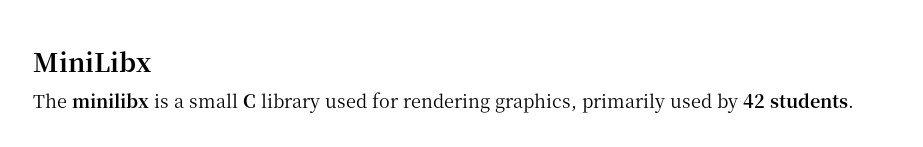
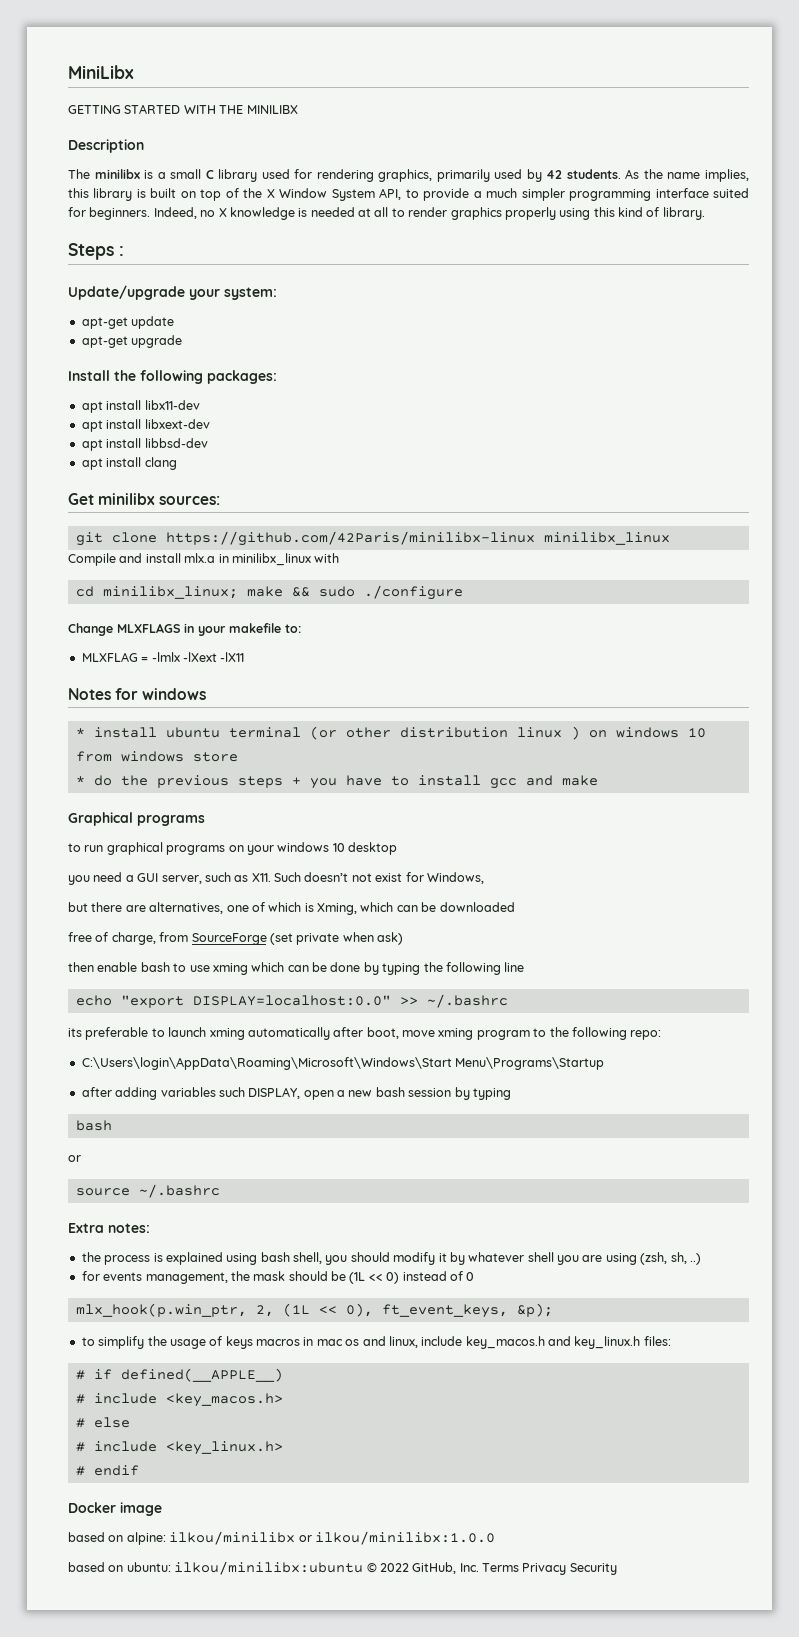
(151, 61) none -> [68,104,298,114] [68,139,144,153] // GETTING STARTED WITH THE MINILIBX // Description
(854, 100) none -> [625,169,749,182] [68,188,749,201] [68,207,705,220] [68,243,124,260] [68,285,277,300] [81,316,175,329] [81,335,183,348] [68,370,277,384] [81,400,200,413] [81,419,210,432] [81,438,208,451] [81,457,177,470] [68,493,221,505] [75,531,670,546] [68,553,340,566] [75,585,463,600] [68,623,301,636] [81,652,245,662] [68,688,207,700] [75,726,706,740] [75,751,238,762] [75,775,598,789] [68,812,205,826] [68,842,397,855] [68,872,484,885] [68,902,515,915] [68,932,403,945] [68,962,525,975] [75,994,508,1008] [68,1027,662,1040] [81,1057,605,1070] [81,1087,511,1100] [75,1120,112,1131] [68,1155,81,1162] [75,1184,220,1198] [68,1223,150,1233] [81,1252,701,1265] [81,1271,475,1284] [75,1303,553,1318] [81,1336,671,1349] [75,1368,283,1382] [75,1393,283,1407] [75,1417,130,1428] [75,1441,283,1455] [75,1465,139,1476] [68,1502,162,1516] [68,1531,495,1545] [68,1561,617,1575] As the name implies, this library is built on top of the X Window System API, to provide a much simpler programming interface suited for beginners. Indeed, no X knowledge is needed at all to render graphics properly using this kind of library. // Steps : // Update/upgrade your system: // apt-get update // apt-get upgrade // Install the following packages: // apt install libx11-dev // apt install libxext-dev // apt install libbsd-dev // apt install clang // Get minilibx sources: // git clone https://github.com/42Paris/minilibx-linux minilibx_linux // Compile and install mlx.a in minilibx_linux with // cd minilibx_linux; make && sudo ./configure // Change MLXFLAGS in your makefile to: // MLXFLAG = -lmlx -lXext -lX11 // Notes for windows // * install ubuntu terminal (or other distribution linux ) on windows 10 from windows store // * do the previous steps + you have to install gcc and make // Graphical programs // to run graphical programs on your windows 10 desktop // you need a GUI server, such as X11. Such doesn’t not exist for Windows, // but there are alternatives, one of which is Xming, which can be downloaded // free of charge, from SourceForge (set private when ask) // then enable bash to use xming which can be done by typing the following line // echo "export DISPLAY=localhost:0.0" >> ~/.bashrc // its preferable to launch xming automatically after boot, move xming program to the following repo: // C:\Users\login\AppData\Roaming\Microsoft\Windows\Start Menu\Programs\Startup // after adding variables such DISPLAY, open a new bash session by typing // bash // or // source ~/.bashrc // Extra notes: // the process is explained using bash shell, you should modify it by whatever shell you are using (zsh, sh, ..) // for events management, the mask should be (1L << 0) instead of 0 // mlx_hook(p.win_ptr, 2, (1L << 0), ft_event_keys, &p); // to simplify the usage of keys macros in mac os and linux, include key_macos.h and key_linux.h files: // # if defined(__APPLE__) // # include <key_macos.h> // # else // # include <key_linux.h> // # endif // Docker image // based on alpine: ilkou/minilibx or ilkou/minilibx:1.0.0 // based on ubuntu: ilkou/minilibx:ubuntu © 2022 GitHub, Inc. Terms Privacy Security

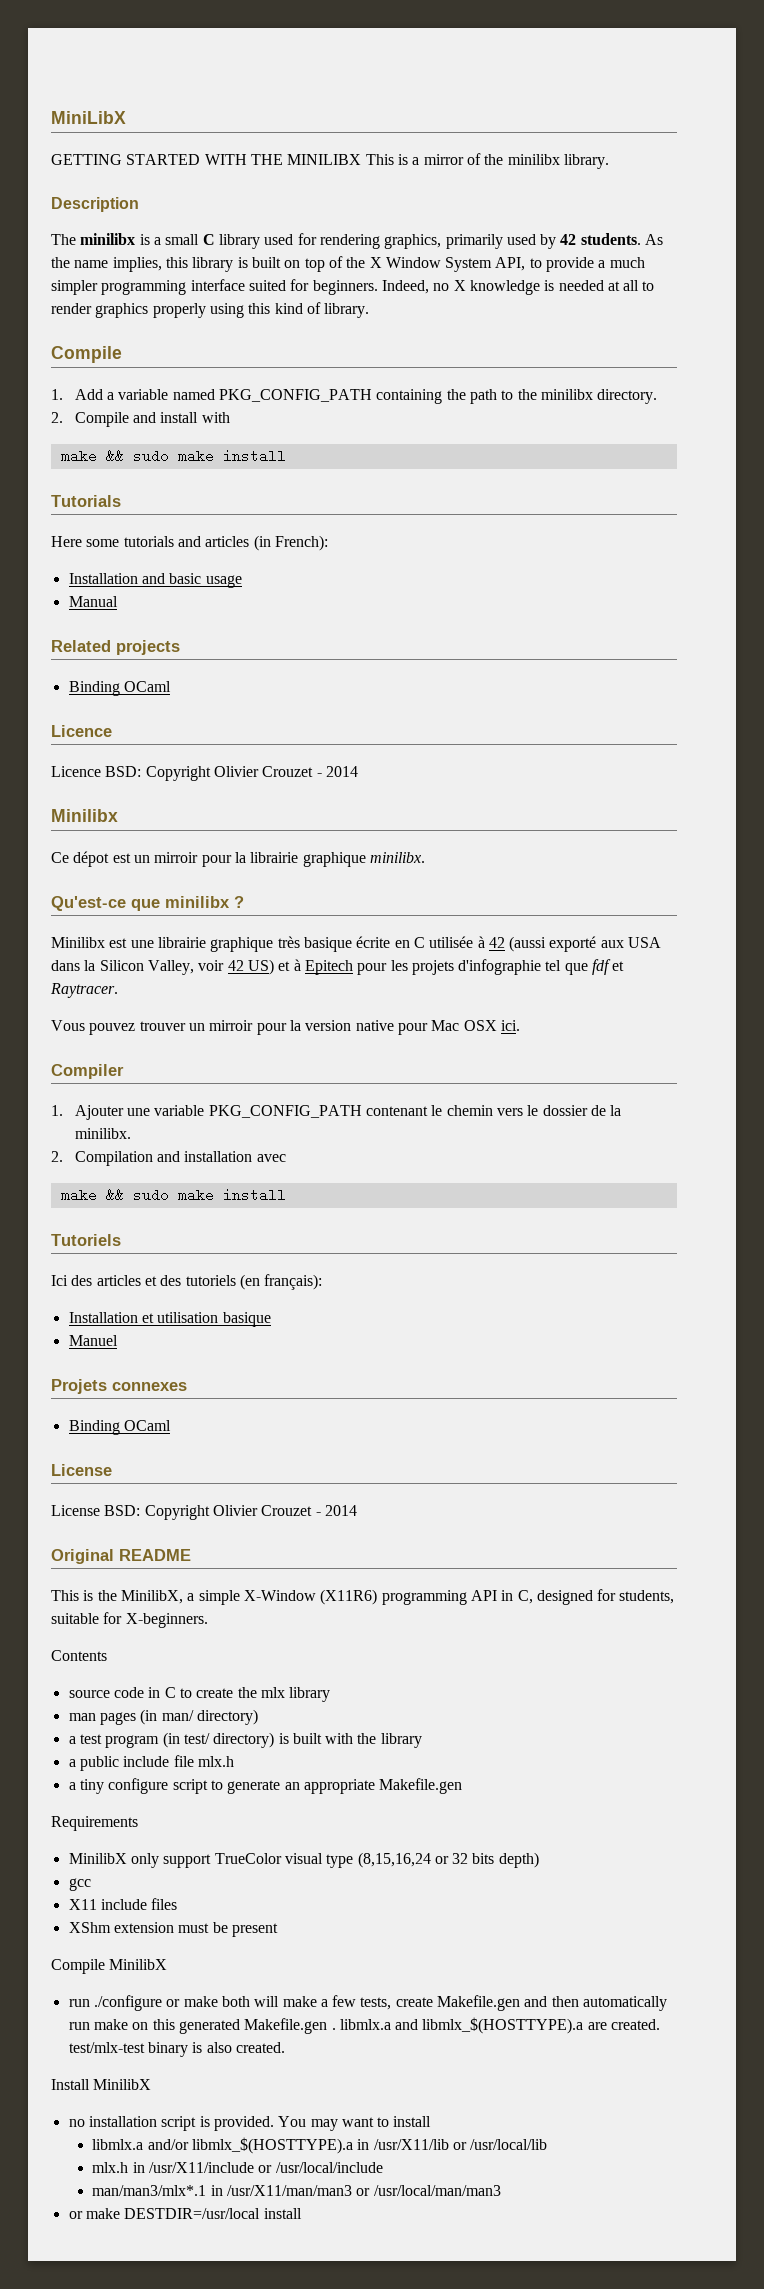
[68,65,134,79] MiniLibx -> [51,111,126,124] MiniLibX
(298, 109) none -> [365,153,609,169] This is a mirror of the minilibx library.
[68,243,124,260] [68,285,277,300] [81,316,175,329] [81,335,183,348] [68,370,277,384] [81,400,200,413] [81,419,210,432] [81,438,208,451] [81,457,177,470] [68,493,221,505] [75,531,670,546] [68,553,311,566] Steps : // Update/upgrade your system: // apt-get update // apt-get upgrade // Install the following packages: // apt install libx11-dev // apt install libxext-dev // apt install libbsd-dev // apt install clang // Get minilibx sources: // git clone https://github.com/42Paris/minilibx-linux minilibx_linux // Compile and install mlx.a in minilibx_linux -> [51,346,122,363] [51,389,658,404] [51,412,199,427] Compile // 1. Add a variable named PKG_CONFIG_PATH containing the path to the minilibx directory. // 2. Compile and install
[75,585,463,600] [68,623,301,636] [81,652,245,662] [68,688,207,700] [75,726,706,740] [75,751,238,762] [75,775,598,789] [68,812,205,826] [68,842,397,855] [68,872,484,885] [68,902,515,915] [68,932,403,945] [68,962,525,975] [75,994,508,1008] [68,1027,662,1040] [81,1057,605,1070] [81,1087,511,1100] [75,1120,112,1131] [68,1155,81,1162] [75,1184,220,1198] [68,1223,150,1233] [81,1252,701,1265] [81,1271,475,1284] [75,1303,553,1318] [81,1336,671,1349] [75,1368,283,1382] [75,1393,283,1407] [75,1417,130,1428] [75,1441,283,1455] [75,1465,139,1476] [68,1502,162,1516] [68,1531,495,1545] [68,1561,617,1575] cd minilibx_linux; make && sudo ./configure // Change MLXFLAGS in your makefile to: // MLXFLAG = -lmlx -lXext -lX11 // Notes for windows // * install ubuntu terminal (or other distribution linux ) on windows 10 from windows store // * do the previous steps + you have to install gcc and make // Graphical programs // to run graphical programs on your windows 10 desktop // you need a GUI server, such as X11. Such doesn’t not exist for Windows, // but there are alternatives, one of which is Xming, which can be downloaded // free of charge, from SourceForge (set private when ask) // then enable bash to use xming which can be done by typing the following line // echo "export DISPLAY=localhost:0.0" >> ~/.bashrc // its preferable to launch xming automatically after boot, move xming program to the following repo: // C:\Users\login\AppData\Roaming\Microsoft\Windows\Start Menu\Programs\Startup // after adding variables such DISPLAY, open a new bash session by typing // bash // or // source ~/.bashrc // Extra notes: // the process is explained using bash shell, you should modify it by whatever shell you are using (zsh, sh, ..) // for events management, the mask should be (1L << 0) instead of 0 // mlx_hook(p.win_ptr, 2, (1L << 0), ft_event_keys, &p); // to simplify the usage of keys macros in mac os and linux, include key_macos.h and key_linux.h files: // # if defined(__APPLE__) // # include <key_macos.h> // # else // # include <key_linux.h> // # endif // Docker image // based on alpine: ilkou/minilibx or ilkou/minilibx:1.0.0 // based on ubuntu: ilkou/minilibx:ubuntu © 2022 GitHub, Inc. Terms Privacy Security -> [60,449,286,463] [51,495,121,507] [51,535,328,551] [68,573,242,588] [68,596,118,607] [51,640,180,655] [68,681,171,696] [51,725,112,737] [51,766,358,781] [51,809,118,822] [51,851,425,867] [51,896,244,911] [51,936,662,952] [51,959,625,975] [50,983,118,998] [51,1020,520,1035] [51,1064,124,1079] [51,1105,622,1120] [74,1128,131,1139] [51,1151,286,1166] [60,1188,286,1202] [51,1234,121,1246] [51,1274,323,1290] [68,1312,271,1327] [68,1335,118,1346] [51,1379,187,1394] [68,1420,171,1435] [51,1464,112,1476] [51,1505,357,1520] [51,1549,191,1564] [51,1589,675,1605] [51,1612,208,1628] [51,1650,107,1661] [68,1687,331,1702] [68,1709,258,1725] [68,1732,422,1748] [68,1755,234,1771] [68,1778,463,1794] [51,1816,138,1831] [68,1852,539,1868] [68,1878,91,1891] [68,1898,178,1910] [68,1922,278,1937] [51,1959,168,1974] [68,1995,668,2011] [68,2017,661,2034] [68,2042,285,2057] [51,2079,152,2090] [68,2116,432,2131] [92,2137,548,2154] [92,2162,383,2173] [92,2185,501,2196] [68,2208,302,2219] make && sudo make install // Tutorials // Here some tutorials and articles (in French): // Installation and basic usage // Manual // Related projects // Binding OCaml // Licence // Licence BSD: Copyright Olivier Crouzet - 2014 // Minilibx // Ce dépot est un mirroir pour la librairie graphique minilibx. // Qu'est-ce que minilibx ? // Minilibx est une librairie graphique très basique écrite en C utilisée à 42 (aussi exporté aux USA dans la Silicon Valley, voir 42 US) et à Epitech pour les projets d'infographie tel que fdf et Raytracer. // Vous pouvez trouver un mirroir pour la version native pour Mac OSX ici. // Compiler // 1. Ajouter une variable PKG_CONFIG_PATH contenant le chemin vers le dossier de la minilibx. // 2. Compilation and installation avec // make && sudo make install // Tutoriels // Ici des articles et des tutoriels (en français): // Installation et utilisation basique // Manuel // Projets connexes // Binding OCaml // License // License BSD: Copyright Olivier Crouzet - 2014 // Original README // This is the MinilibX, a simple X-Window (X11R6) programming API in C, designed for students, suitable for X-beginners. // Contents // source code in C to create the mlx library // man pages (in man/ directory) // a test program (in test/ directory) is built with the library // a public include file mlx.h // a tiny configure script to generate an appropriate Makefile.gen // Requirements // MinilibX only support TrueColor visual type (8,15,16,24 or 32 bits depth) // gcc // X11 include files // XShm extension must be present // Compile MinilibX // run ./configure or make both will make a few tests, create Makefile.gen and then automatically run make on this generated Makefile.gen . libmlx.a and libmlx_$(HOSTTYPE).a are created. test/mlx-test binary is also created. // Install MinilibX // no installation script is provided. You may want to install // libmlx.a and/or libmlx_$(HOSTTYPE).a in /usr/X11/lib or /usr/local/lib // mlx.h in /usr/X11/include or /usr/local/include // man/man3/mlx*.1 in /usr/X11/man/man3 or /usr/local/man/man3 // or make DESTDIR=/usr/local install

